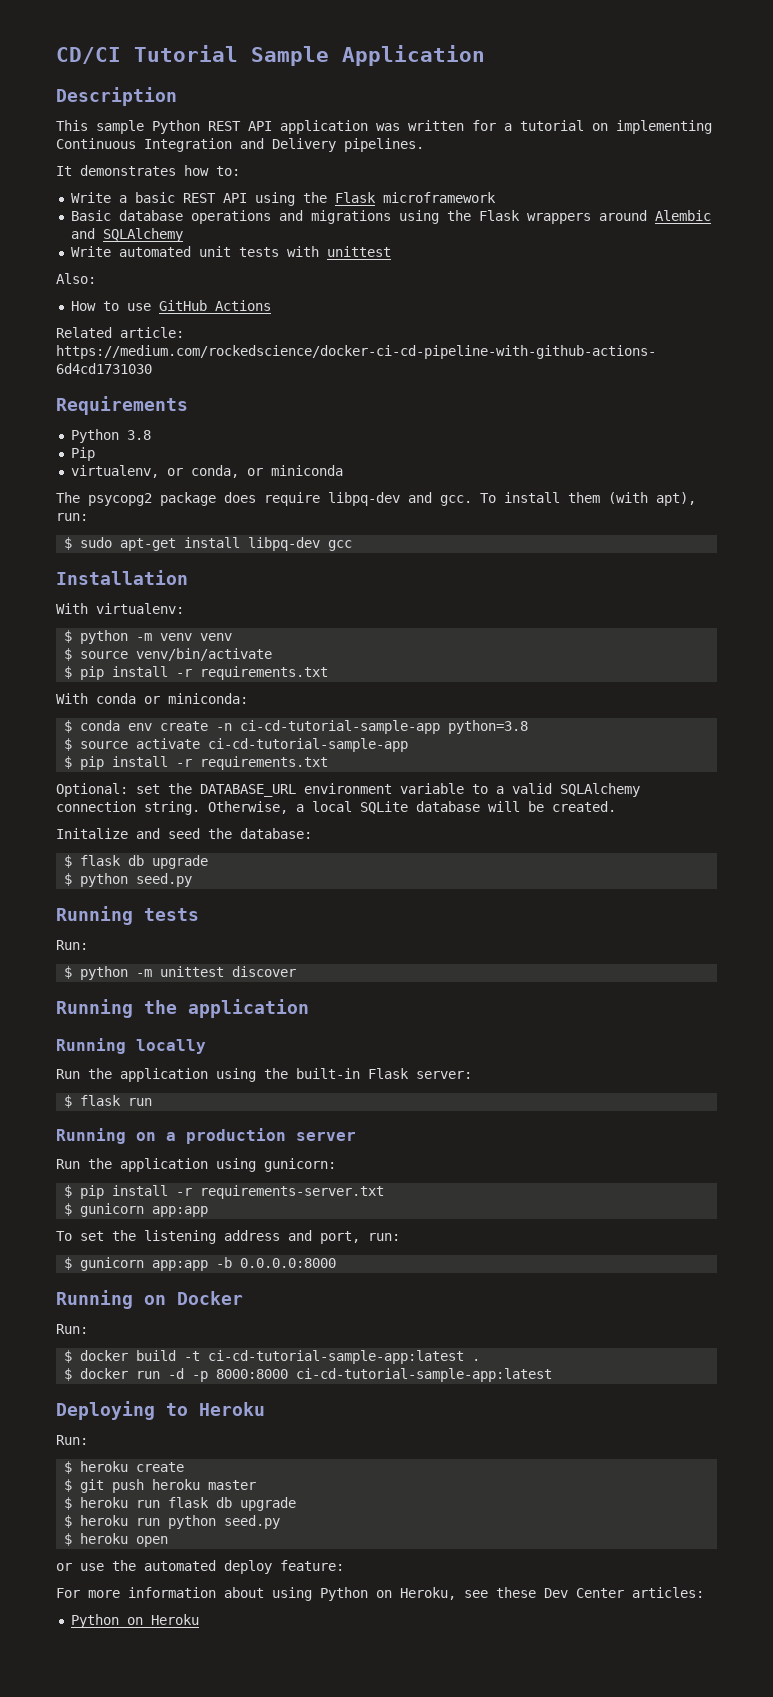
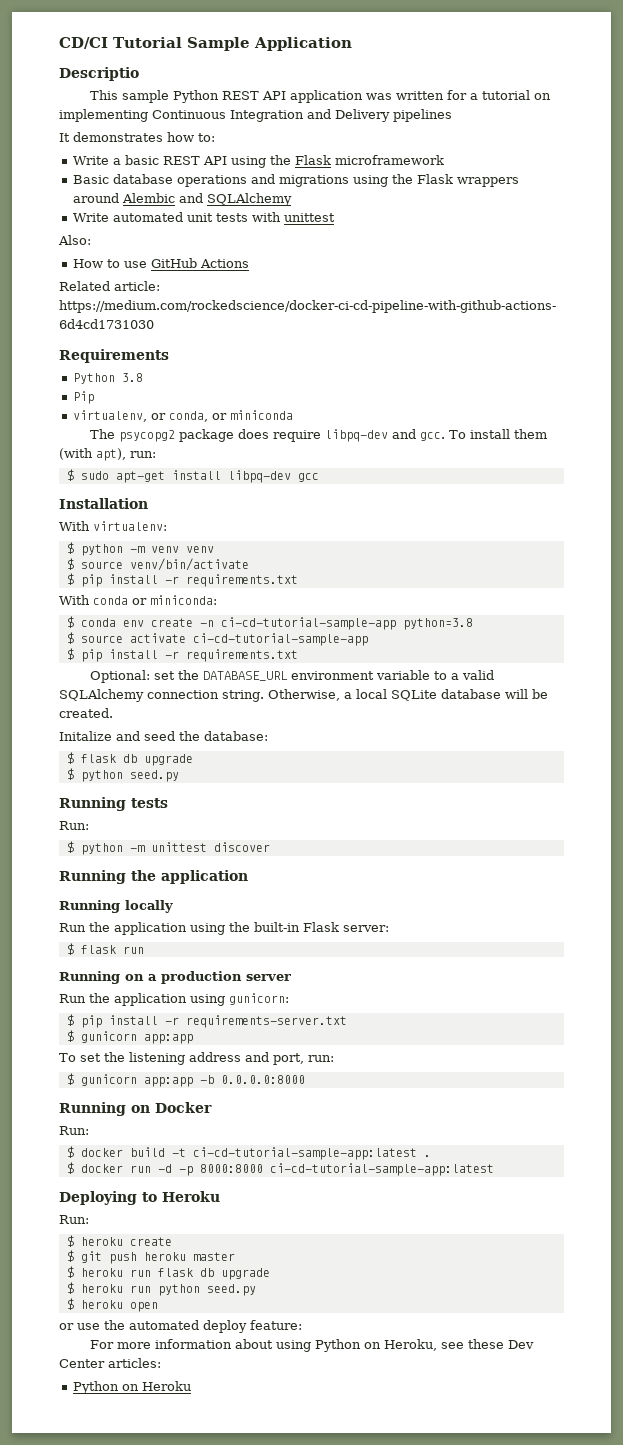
[56,87,177,106] Description -> [59,67,139,81] Descriptio
[344,138,424,152] pipelines. -> [393,109,452,122] pipelines

